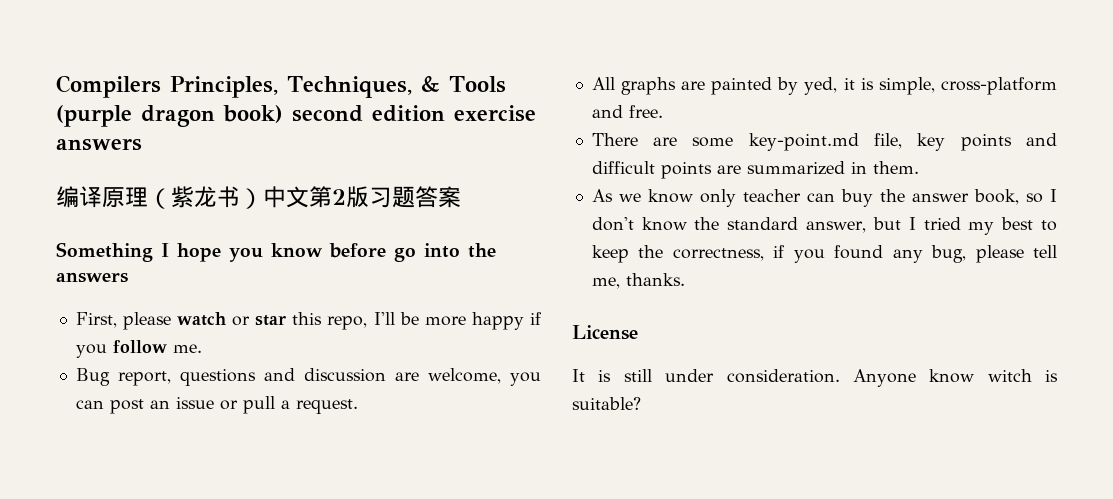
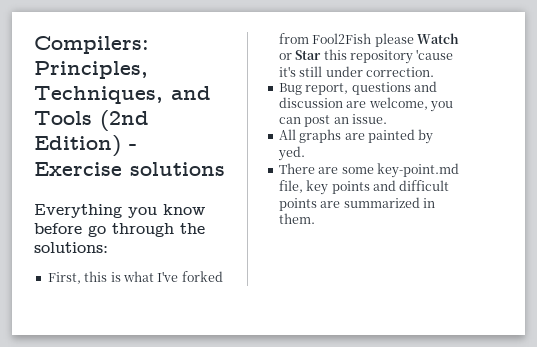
[56,75,161,98] Compilers -> [34,36,149,54] Compilers:
[420,76,506,93] [56,105,536,127] [56,138,142,151] [56,186,461,209] [56,242,496,262] [56,272,128,283] [75,312,542,330] [75,340,202,358] & Tools (purple dragon book) second edition exercise answers // 编译原理（紫龙书）中文第2版习题答案 // Something I hope you know before go into the answers // First, please watch or star this repo, I'll be more happy if you follow me. -> [171,86,211,100] [34,110,149,131] [34,135,137,157] [34,162,225,176] [34,204,205,218] [34,223,205,237] [34,242,108,253] [47,271,223,284] [278,33,459,47] [278,49,454,64] [278,66,434,77] and Tools (2nd Edition) - Exercise solutions // Everything you know before go through the solutions: // First, this is what I've forked from Fool2Fish please Watch or Star this repository 'cause it's still under correction.
[175,396,358,414] issue or pull a request. -> [351,114,387,124] issue.
[804,77,1057,95] [591,105,663,118] yed, it is simple, cross-platform and free. -> [277,146,305,161] yed.
[591,189,1057,207] [591,217,1057,235] [591,245,1057,263] [591,273,685,289] [572,325,638,340] [572,369,1058,387] [572,397,641,410] // As we know only teacher can buy the answer book, so I don't know the standard answer, but I tried my best to keep the correctness, if you found any bug, please tell me, thanks. // License // It is still under consideration. Anyone know witch is suitable? -> (315, 218) none

